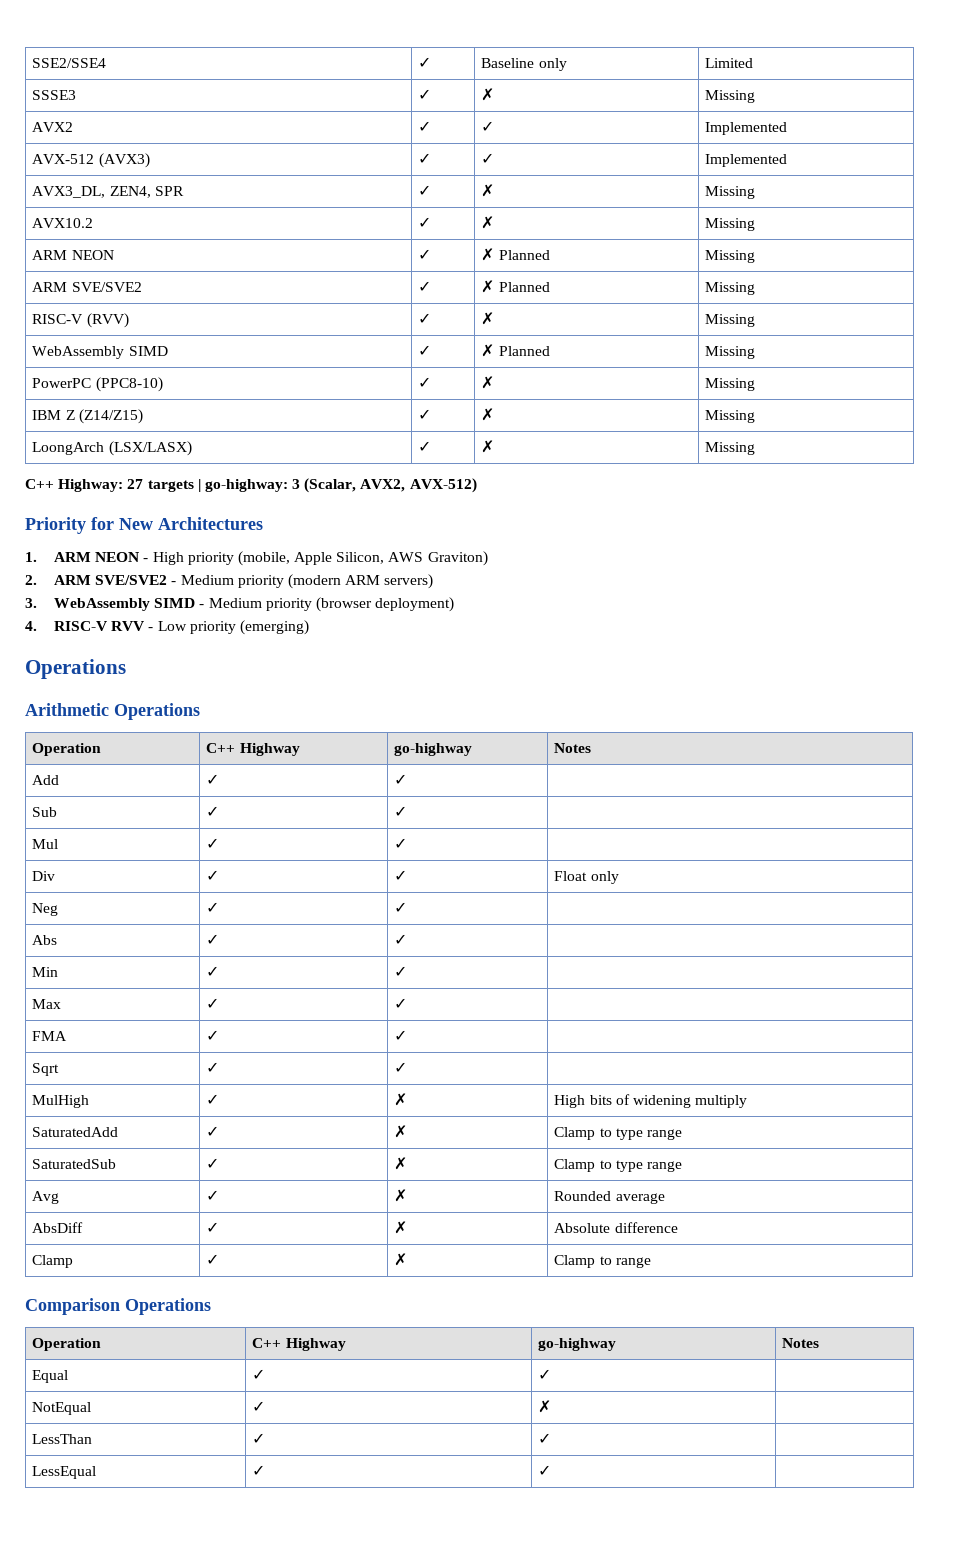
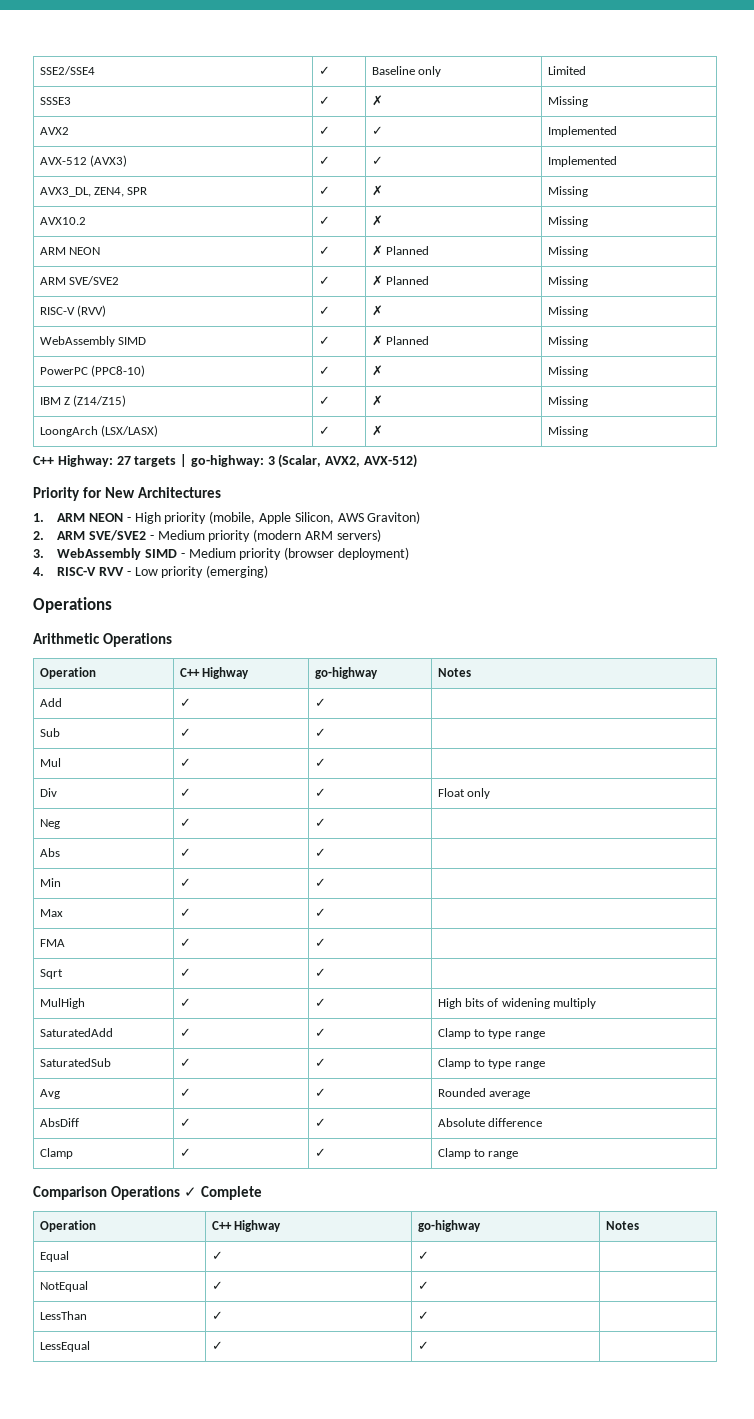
[394,1093,408,1106] ✗ -> [314,998,326,1007] ✓
[394,1125,408,1138] ✗ -> [314,1028,326,1037] ✓
[394,1157,408,1170] ✗ -> [314,1058,326,1067] ✓
[394,1189,408,1202] ✗ -> [314,1088,326,1097] ✓
[394,1221,408,1234] ✗ -> [314,1118,326,1127] ✓
[394,1253,408,1266] ✗ -> [314,1148,326,1157] ✓
(211, 1306) none -> [184,1186,263,1200] ✓ Complete
[538,1400,552,1413] ✗ -> [417,1281,429,1290] ✓

